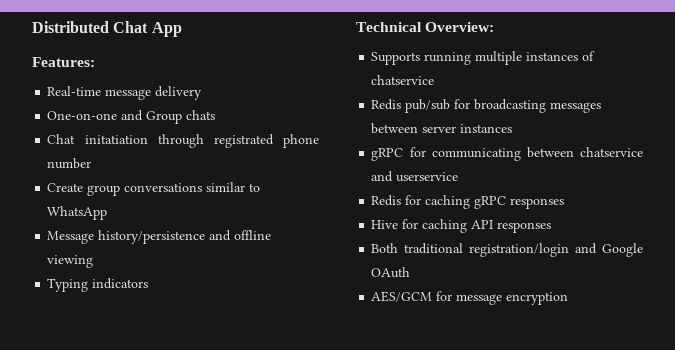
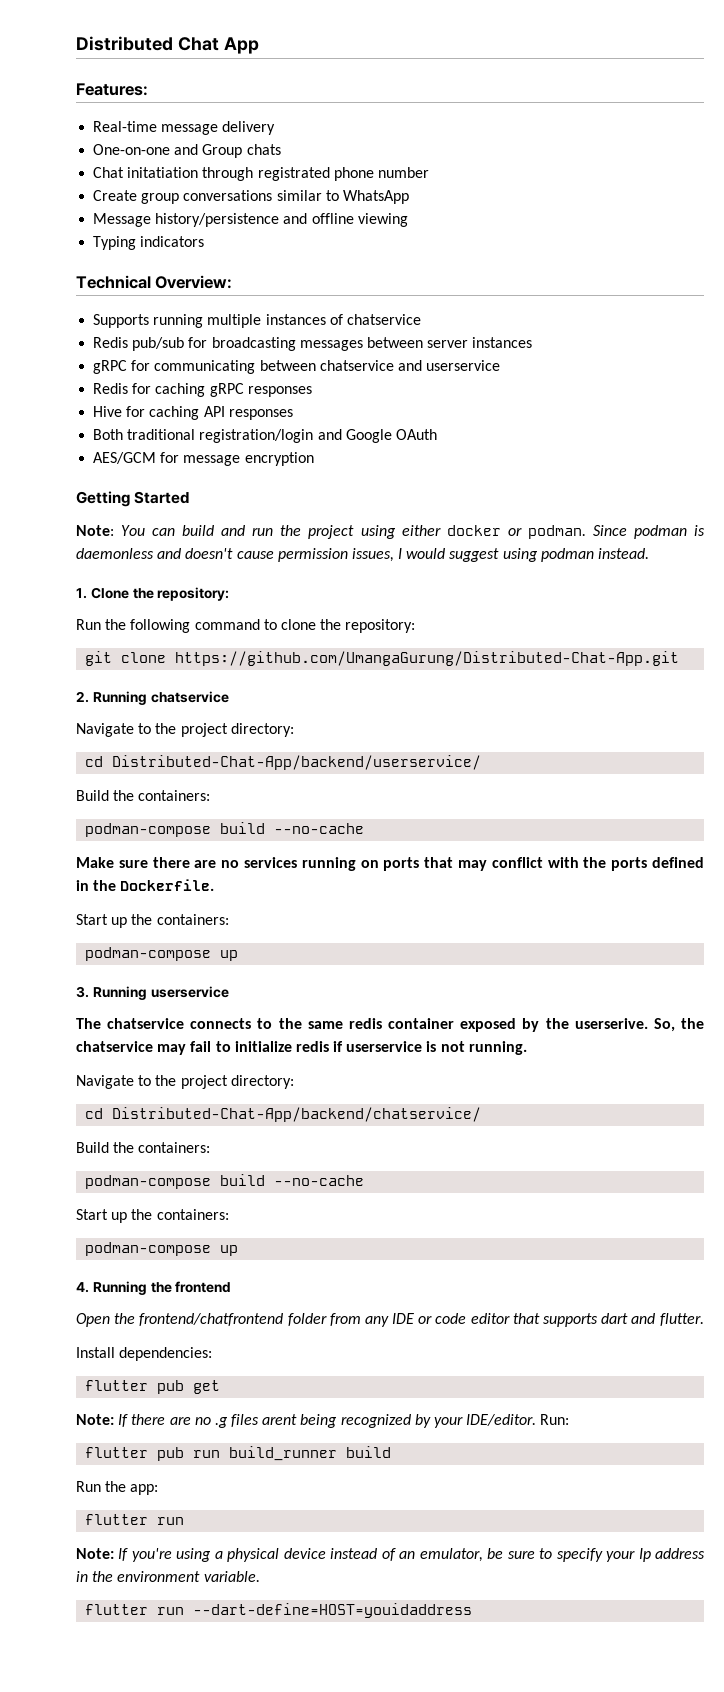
(569, 298) none -> [76,491,190,507] [76,525,706,539] [76,548,650,562] [76,587,230,601] [76,619,416,633] [85,651,680,666] [76,691,229,705] [76,723,294,737] [85,755,482,770] [76,790,211,801] [85,822,365,837] [76,857,704,871] [76,879,215,891] [76,914,229,928] [85,947,239,961] [76,986,229,1000] [76,1018,704,1032] [76,1041,527,1055] [76,1075,294,1089] [85,1107,482,1122] [76,1142,211,1153] [85,1174,365,1189] [76,1209,229,1223] [85,1242,239,1256] [76,1281,232,1295] [76,1313,704,1327] [76,1347,213,1361] [85,1380,221,1394] [76,1414,570,1428] [85,1446,392,1461] [76,1481,159,1495] [85,1514,185,1525] [76,1548,706,1562] [76,1571,260,1582] [85,1603,473,1618] // Getting Started // Note: You can build and run the project using either docker or podman. Since podman is daemonless and doesn't cause permission issues, I would suggest using podman instead. // 1. Clone the repository: // Run the following command to clone the repository: // git clone https://github.com/UmangaGurung/Distributed-Chat-App.git // 2. Running chatservice // Navigate to the project directory: // cd Distributed-Chat-App/backend/userservice/ // Build the containers: // podman-compose build --no-cache // Make sure there are no services running on ports that may conflict with the ports defined in the Dockerfile. // Start up the containers: // podman-compose up // 3. Running userservice // The chatservice connects to the same redis container exposed by the userserive. So, the chatservice may fail to initialize redis if userservice is not running. // Navigate to the project directory: // cd Distributed-Chat-App/backend/chatservice/ // Build the containers: // podman-compose build --no-cache // Start up the containers: // podman-compose up // 4. Running the frontend // Open the frontend/chatfrontend folder from any IDE or code editor that supports dart and flutter. // Install dependencies: // flutter pub get // Note: If there are no .g files arent being recognized by your IDE/editor. Run: // flutter pub run build_runner build // Run the app: // flutter run // Note: If you're using a physical device instead of an emulator, be sure to specify your Ip address in the environment variable. // flutter run --dart-define=HOST=youidaddress

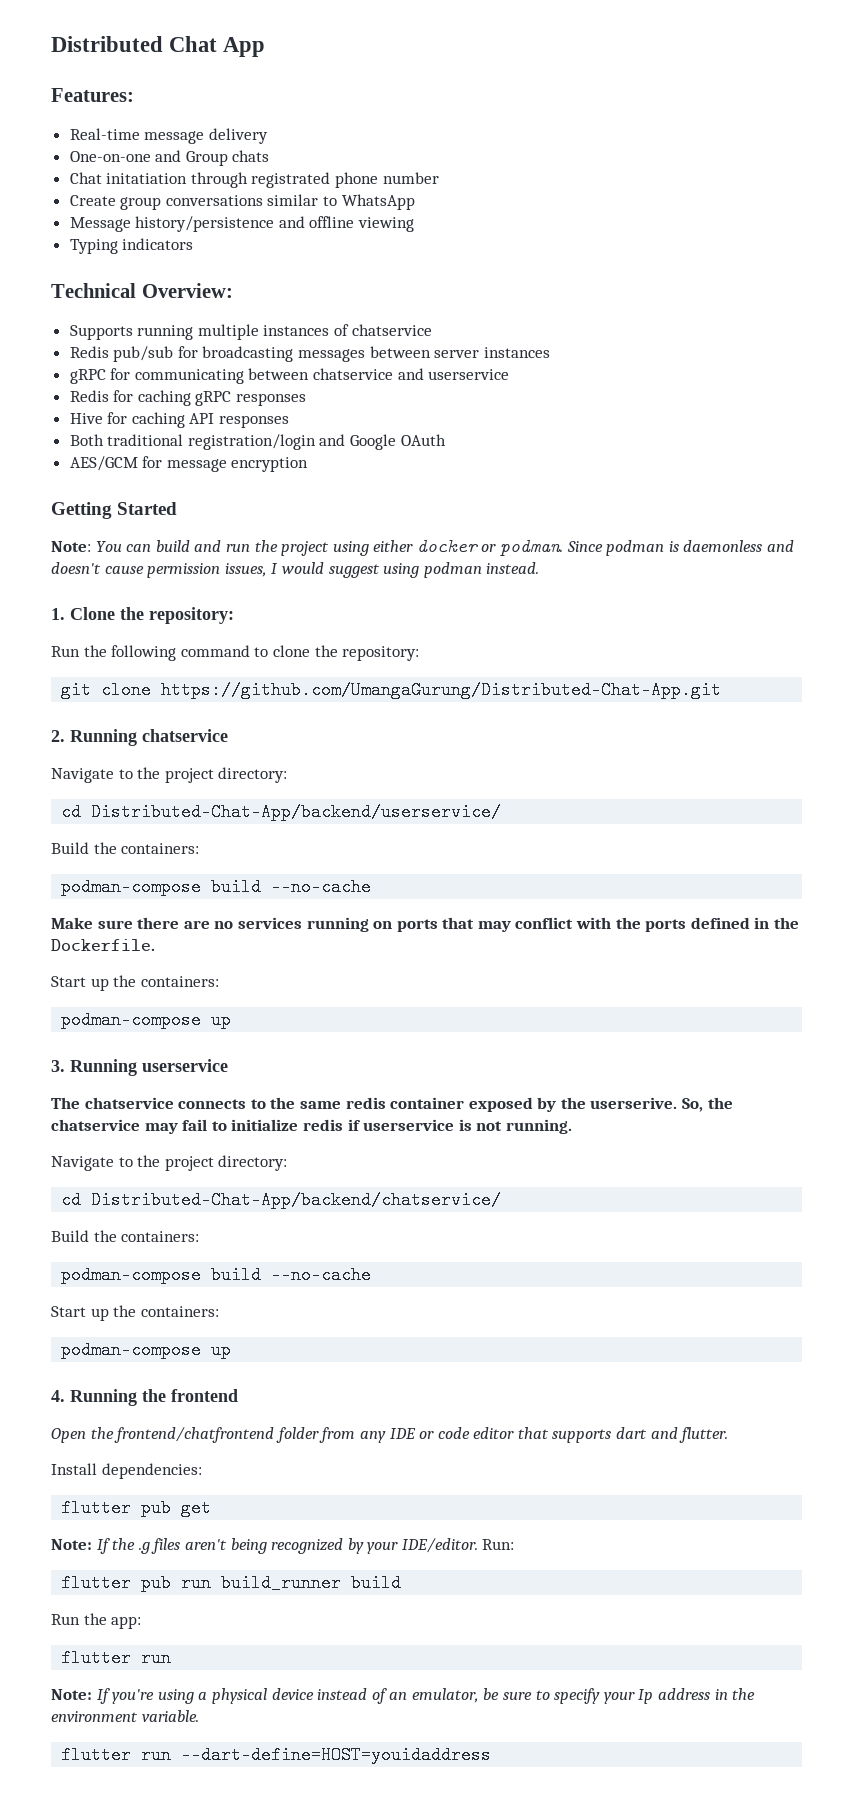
[131,1414,211,1425] there are no -> [112,1538,136,1550] the
[262,1414,298,1425] arent -> [184,1539,227,1550] aren't

